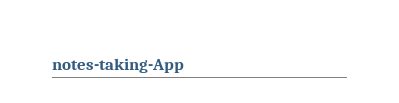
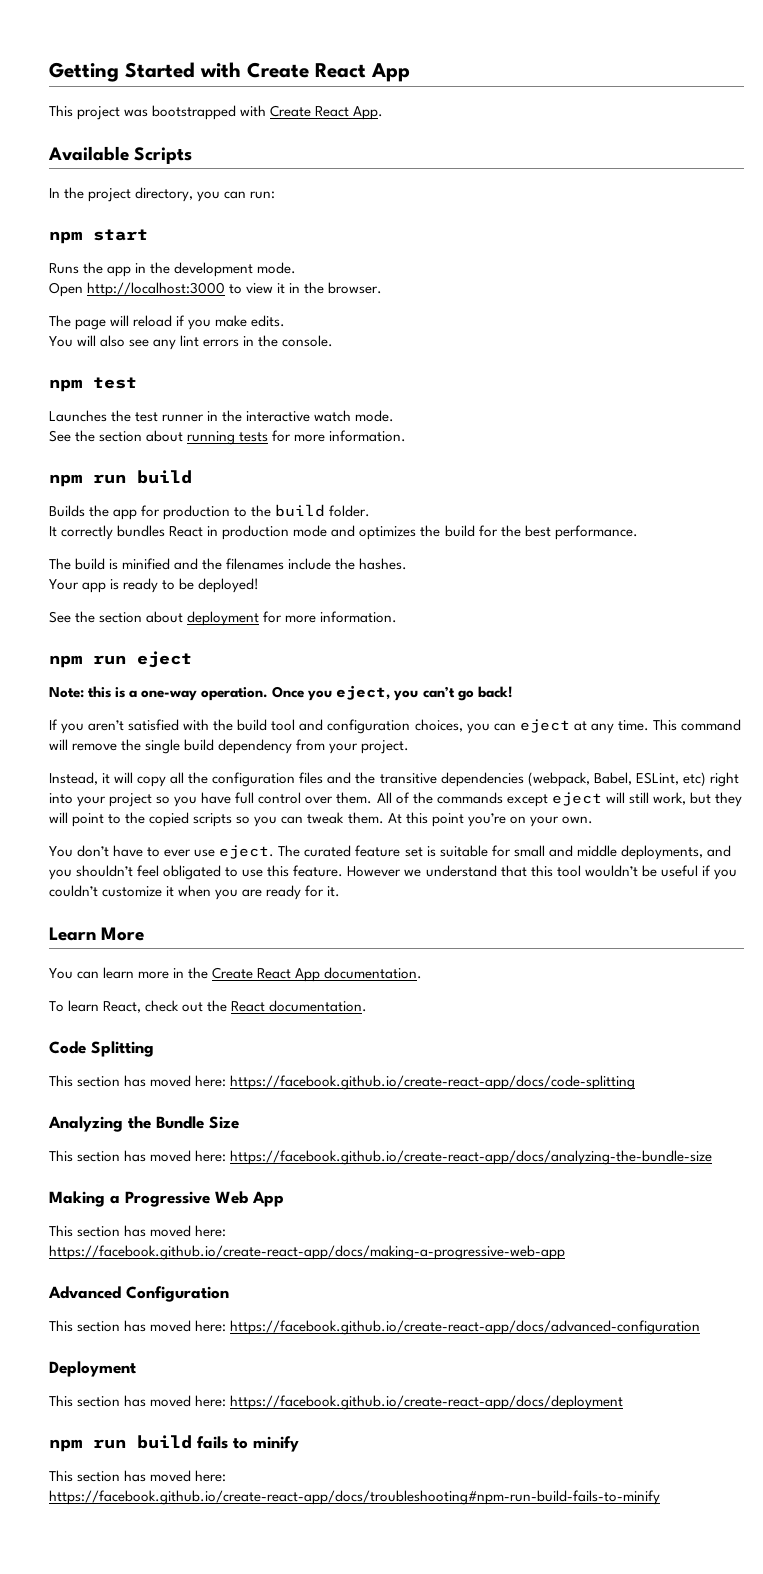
[52,58,184,73] notes-taking-App -> [49,62,410,82] [49,105,384,120] [48,146,193,164] [49,187,276,202] [49,229,148,244] [49,262,297,277] [49,282,383,297] [49,315,286,330] [49,335,334,350] [49,377,137,392] [49,410,395,422] [49,430,407,445] [49,470,192,487] [49,504,371,520] [49,525,638,540] [49,558,408,570] [49,578,260,593] [49,611,398,626] [49,651,192,668] [49,685,513,701] [49,719,741,734] [49,739,410,754] [49,772,739,787] [49,792,742,807] [49,812,593,827] [49,845,731,860] [49,865,737,880] [49,885,341,900] [49,927,145,941] [49,967,423,982] [49,1000,368,1013] [49,1041,154,1057] [49,1075,636,1090] [48,1116,239,1132] [49,1150,713,1165] [49,1191,284,1207] [49,1225,227,1237] [49,1245,565,1260] [48,1286,229,1302] [49,1320,701,1335] [49,1361,136,1377] [49,1395,624,1410] [49,1435,299,1452] [49,1470,227,1482] [49,1490,660,1505] Getting Started with Create React App // This project was bootstrapped with Create React App. // Available Scripts // In the project directory, you can run: // npm start // Runs the app in the development mode. // Open http://localhost:3000 to view it in the browser. // The page will reload if you make edits. // You will also see any lint errors in the console. // npm test // Launches the test runner in the interactive watch mode. // See the section about running tests for more information. // npm run build // Builds the app for production to the build folder. // It correctly bundles React in production mode and optimizes the build for the best performance. // The build is minified and the filenames include the hashes. // Your app is ready to be deployed! // See the section about deployment for more information. // npm run eject // Note: this is a one-way operation. Once you eject, you can’t go back! // If you aren’t satisfied with the build tool and configuration choices, you can eject at any time. This command will remove the single build dependency from your project. // Instead, it will copy all the configuration files and the transitive dependencies (webpack, Babel, ESLint, etc) right into your project so you have full control over them. All of the commands except eject will still work, but they will point to the copied scripts so you can tweak them. At this point you’re on your own. // You don’t have to ever use eject. The curated feature set is suitable for small and middle deployments, and you shouldn’t feel obligated to use this feature. However we understand that this tool wouldn’t be useful if you couldn’t customize it when you are ready for it. // Learn More // You can learn more in the Create React App documentation. // To learn React, check out the React documentation. // Code Splitting // This section has moved here: https://facebook.github.io/create-react-app/docs/code-splitting // Analyzing the Bundle Size // This section has moved here: https://facebook.github.io/create-react-app/docs/analyzing-the-bundle-size // Making a Progressive Web App // This section has moved here: https://facebook.github.io/create-react-app/docs/making-a-progressive-web-app // Advanced Configuration // This section has moved here: https://facebook.github.io/create-react-app/docs/advanced-configuration // Deployment // This section has moved here: https://facebook.github.io/create-react-app/docs/deployment // npm run build fails to minify // This section has moved here: https://facebook.github.io/create-react-app/docs/troubleshooting#npm-run-build-fails-to-minify

